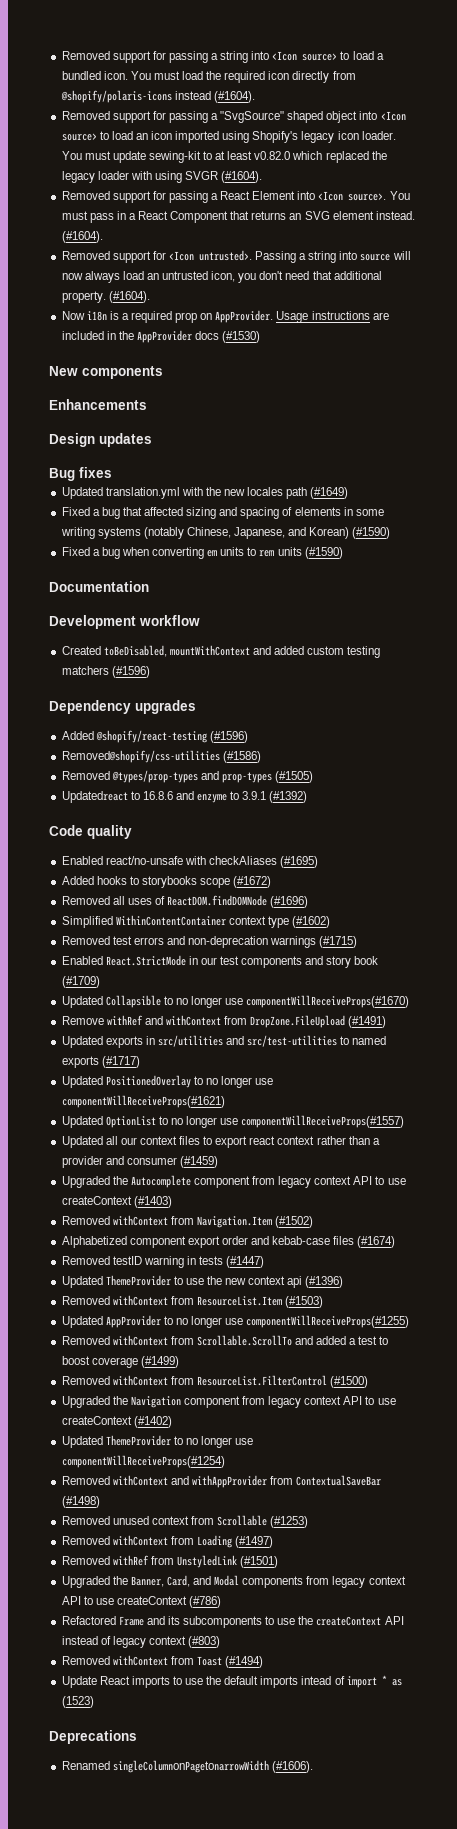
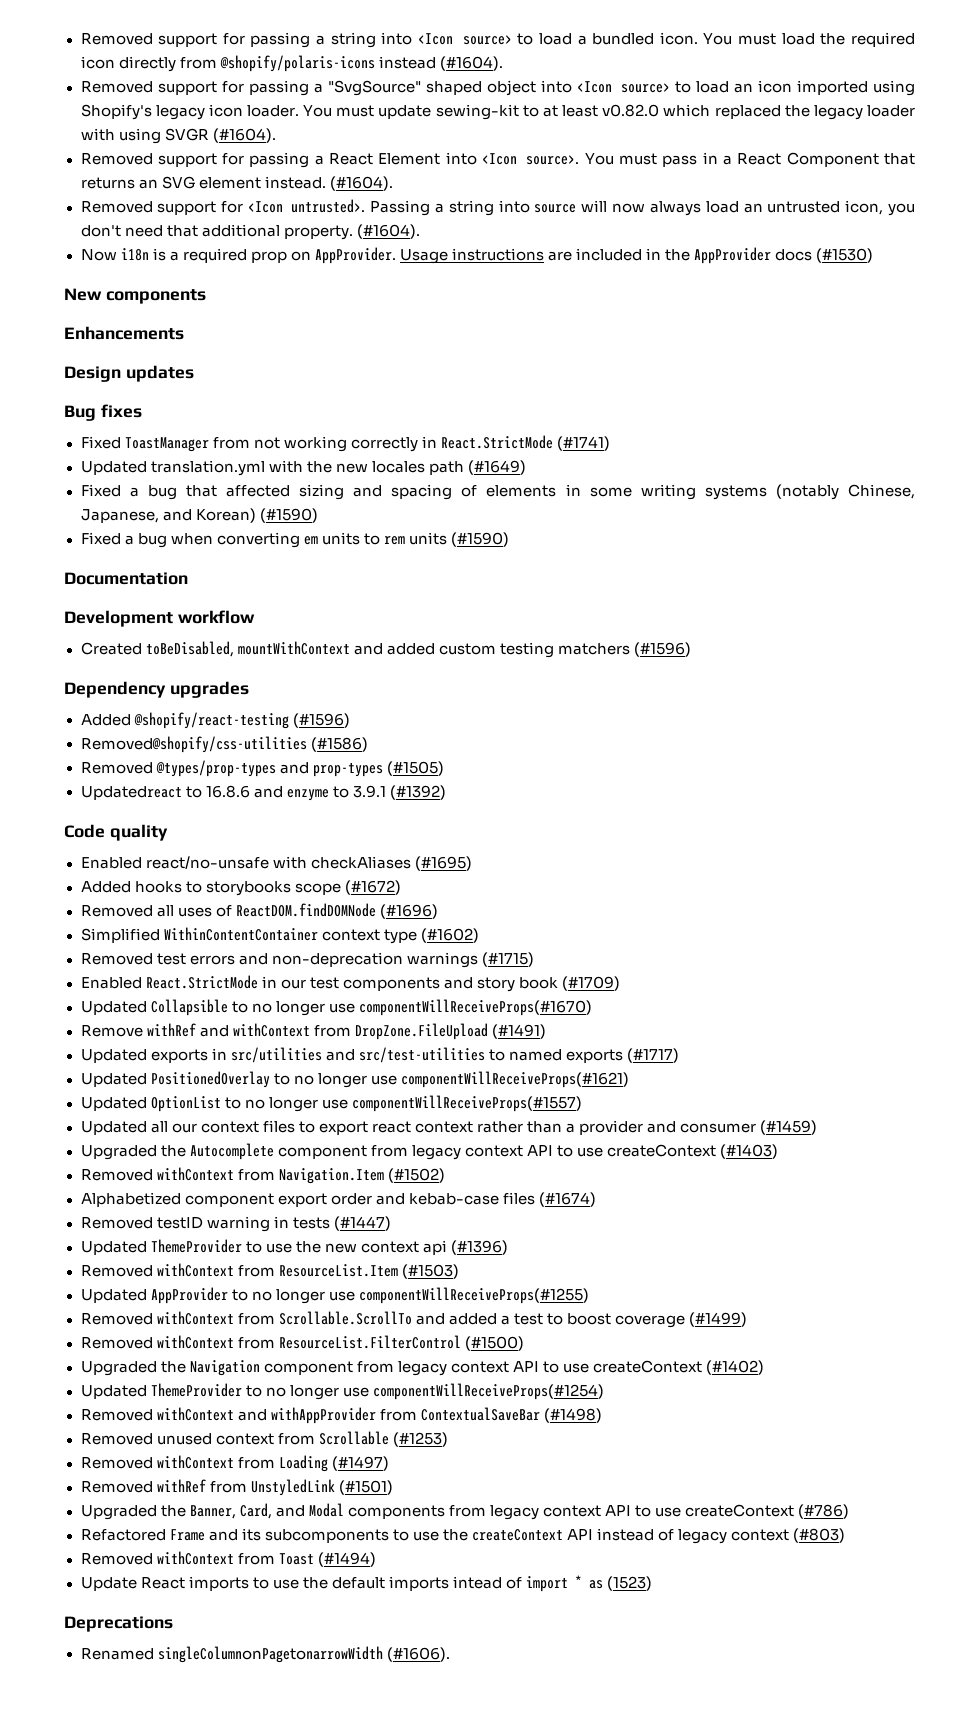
(112, 472) none -> [80,435,610,452] // Fixed ToastManager from not working correctly in React.StrictMode (#1741)

